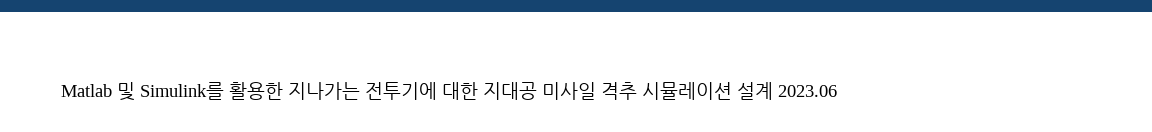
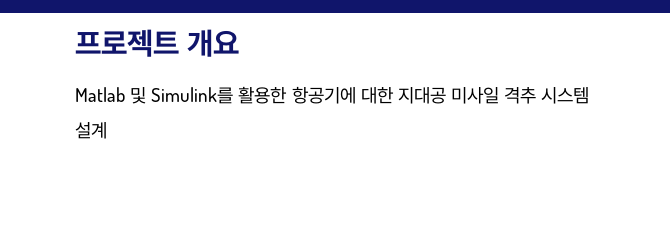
(61, 90) none -> [75,29,240,57] 프로젝트 개요 //
[288,82,437,100] 지나가는 전투기에 -> [291,86,356,104] 항공기에
[642,82,837,100] 시뮬레이션 설계 2023.06 -> [541,87,590,104] [75,122,107,139] 시스템 설계

